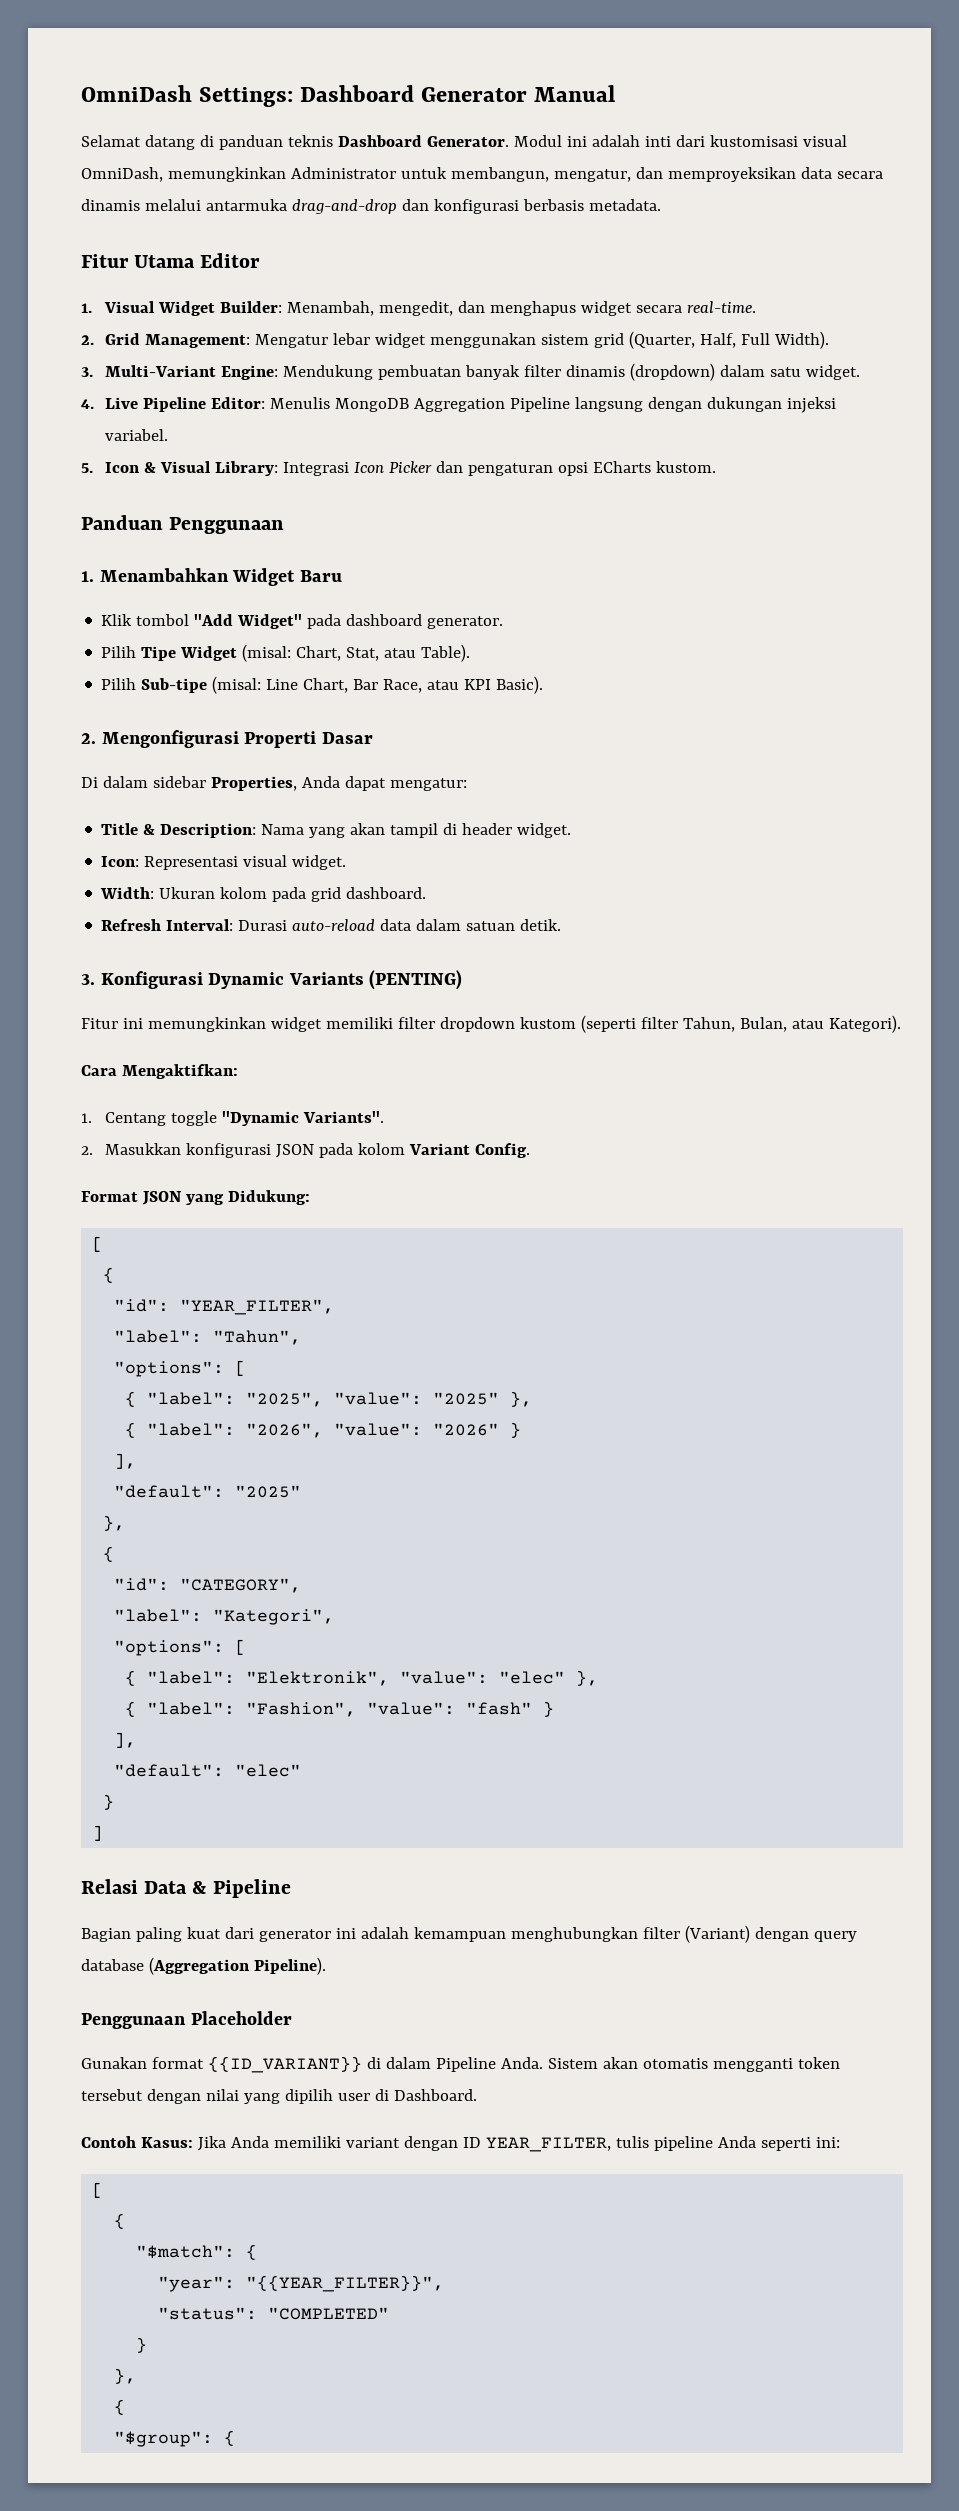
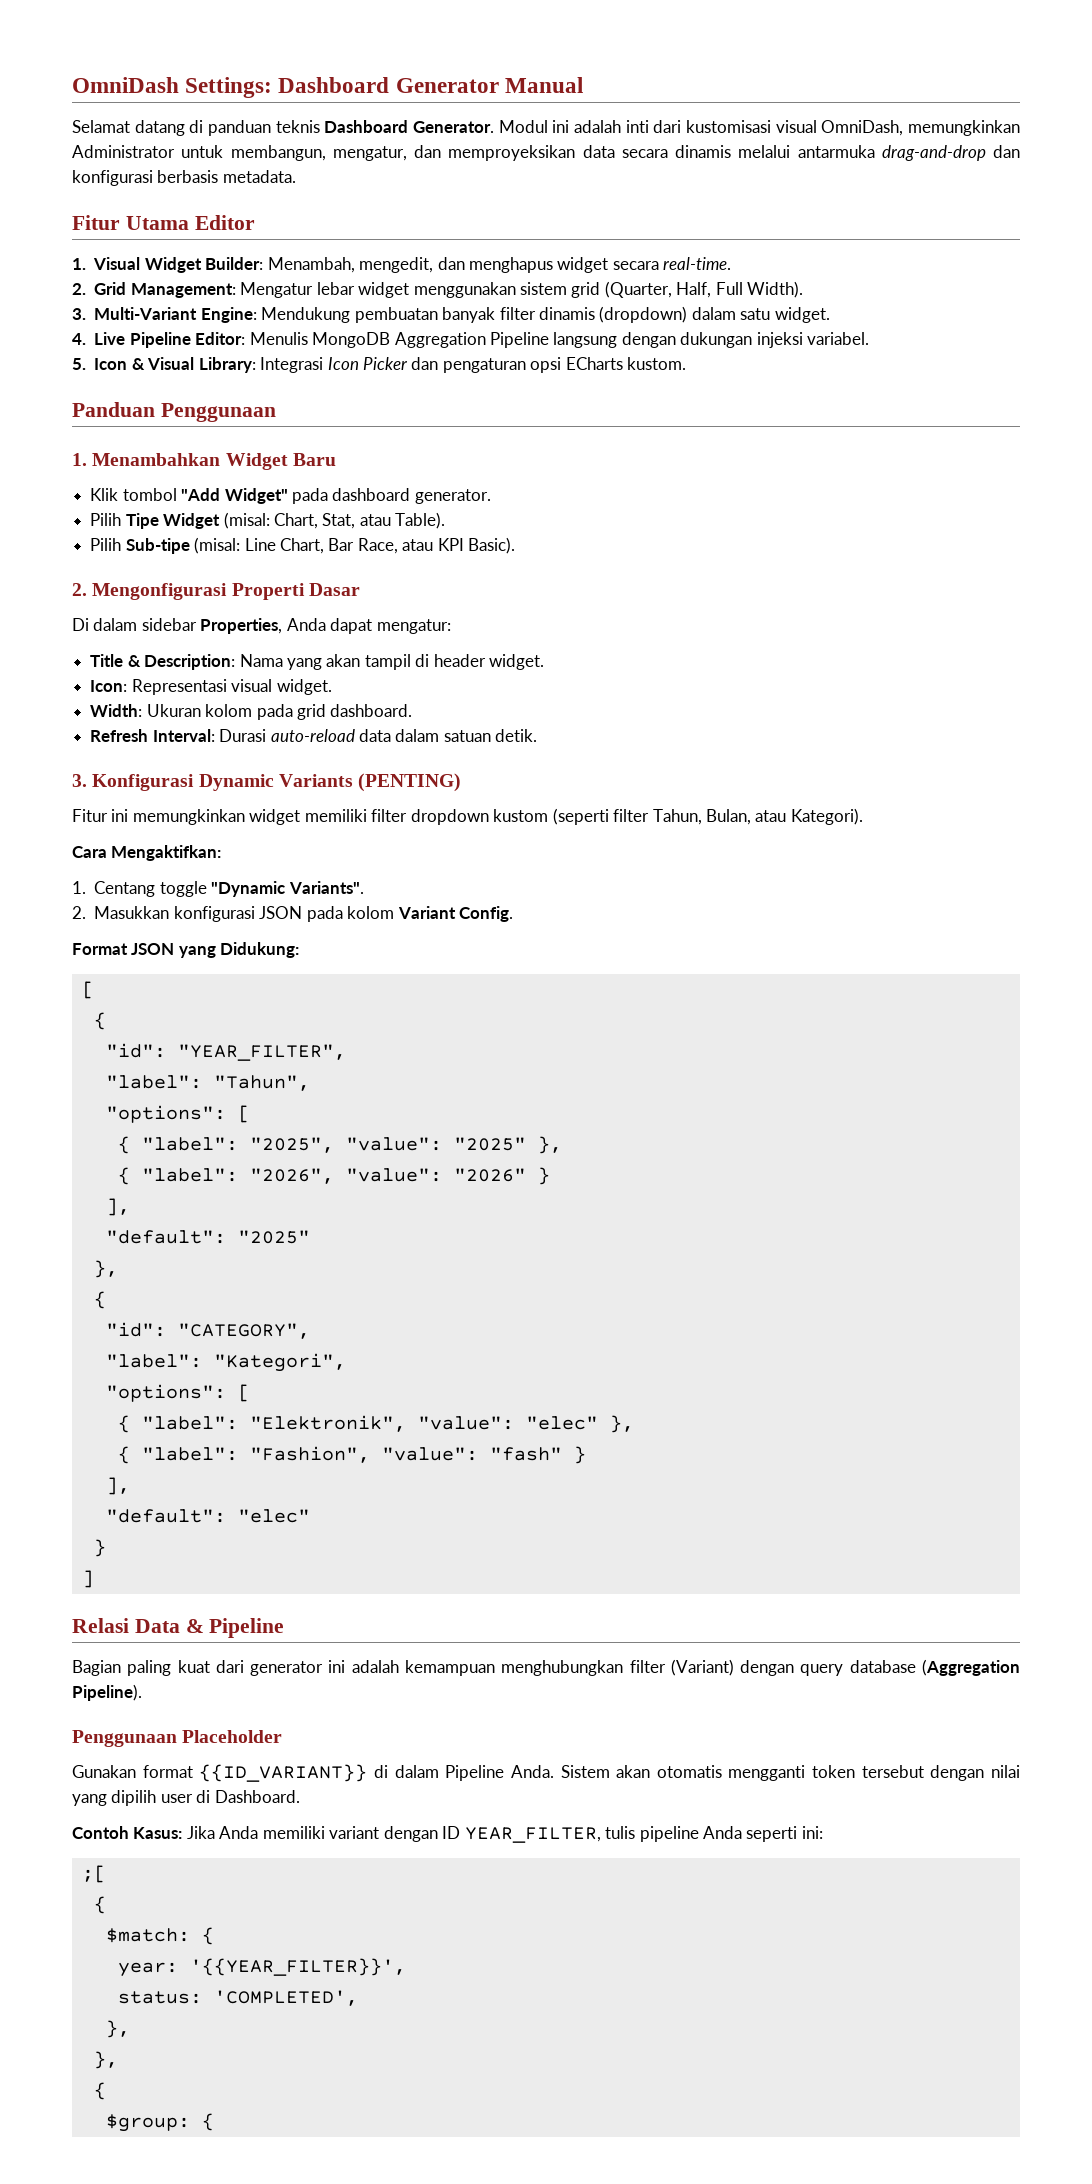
[92,2182,104,2198] [114,2213,126,2229] [136,2244,258,2260] [158,2275,445,2292] [158,2307,390,2320] [136,2337,148,2353] [114,2368,137,2384] [114,2399,126,2415] [114,2431,214,2447] [ // { // "$match": { // "year": "{{YEAR_FILTER}}", // "status": "COMPLETED" // } // }, // { // "$group": -> [81,1865,106,1883] [93,1896,106,1914] [105,1927,214,1945] [117,1958,406,1977] [117,1990,358,2006] [105,2020,130,2038] [93,2051,118,2069] [93,2082,106,2100] [105,2114,190,2132] ;[ // { // $match: { // year: '{{YEAR_FILTER}}', // status: 'COMPLETED', // }, // }, // { // $group:

